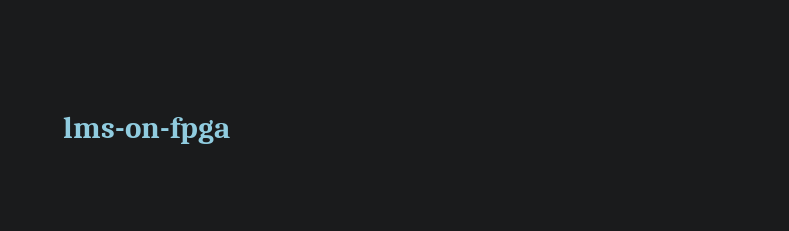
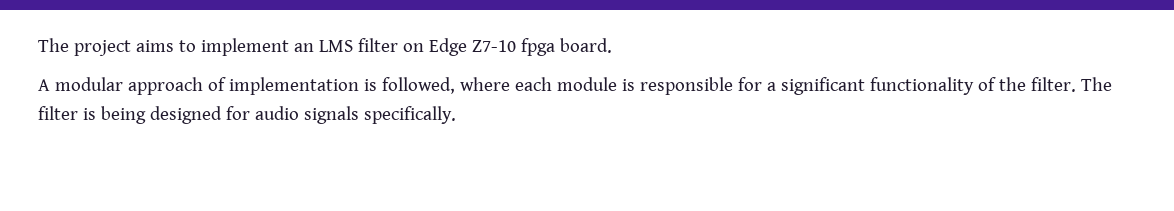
[63,116,230,144] lms-on-fpga -> [38,38,612,56] [38,77,1112,95] [38,106,456,124] The project aims to implement an LMS filter on Edge Z7-10 fpga board. // A modular approach of implementation is followed, where each module is responsible for a significant functionality of the filter. The filter is being designed for audio signals specifically.

